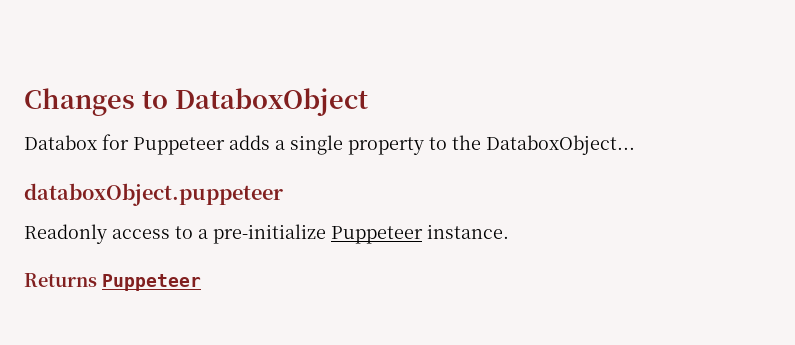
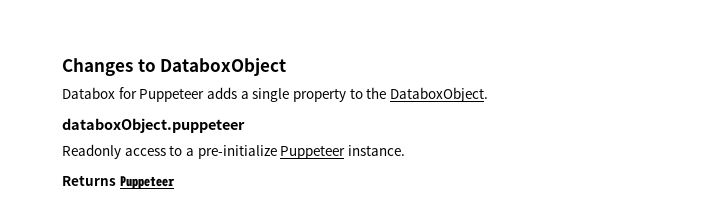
[486,135,635,155] DataboxObject... -> [389,87,488,102] DataboxObject.

